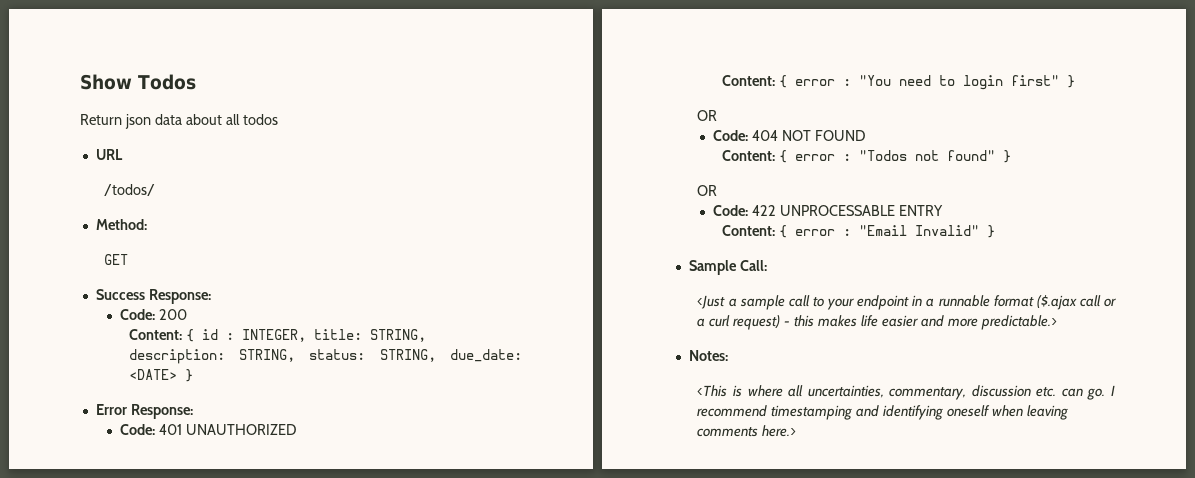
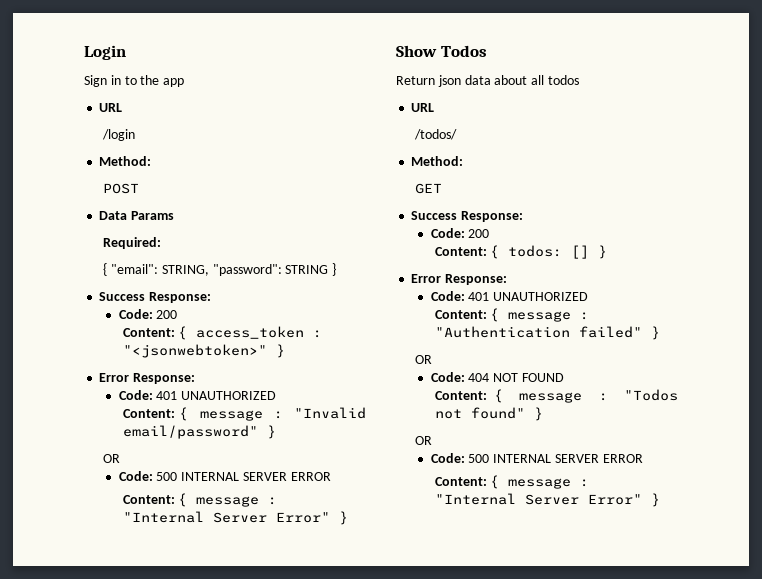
(80, 82) none -> [84,45,126,60] [84,75,185,87] [99,103,123,112] [102,129,136,141] [99,156,152,166] [103,183,140,194] [99,211,175,220] [103,237,162,249] [103,263,337,276] [99,292,212,303] [118,309,178,319] [122,326,323,340] [122,344,285,358] [99,373,196,384] [118,390,277,400] [122,407,366,421] [122,425,276,439] [103,454,121,463] [118,471,331,481] [122,493,278,507] [122,511,348,525] Login // Sign in to the app // URL // /login // Method: // POST // Data Params // Required: // { "email": STRING, "password": STRING } // Success Response: // Code: 200 // Content: { access_token : "<jsonwebtoken>" } // Error Response: // Code: 401 UNAUTHORIZED // Content: { message : "Invalid email/password" } // OR // Code: 500 INTERNAL SERVER ERROR // Content: { message : "Internal Server Error" } //
[201,329,426,342] [128,349,522,364] [128,369,193,382] [95,404,193,419] [120,424,298,435] [721,75,1059,90] id : INTEGER, title: STRING, description: STRING, status: STRING, due_date: <DATE> } // Error Response: // Code: 401 UNAUTHORIZED // Content: { error : "You need to login first" -> [508,245,608,259] [411,274,508,285] [430,291,589,301] [434,308,590,322] [434,326,642,338] todos: [] } // Error Response: // Code: 401 UNAUTHORIZED // Content: { message : "Authentication failed"
[794,154,835,161] error -> [519,392,583,403] message
[752,205,944,216] [721,225,995,238] [688,260,767,275] [697,295,1116,310] [697,315,1057,330] [688,350,728,361] [697,385,1115,400] [697,405,1068,420] [697,425,797,437] 422 UNPROCESSABLE ENTRY // Content: { error : "Email Invalid" } // Sample Call: // <Just a sample call to your endpoint in a runnable format ($.ajax call or a curl request) - this makes life easier and more predictable.> // Notes: // <This is where all uncertainties, commentary, discussion etc. can go. I recommend timestamping and identifying oneself when leaving comments here.> -> [468,454,643,463] [434,475,590,489] [434,493,660,507] 500 INTERNAL SERVER ERROR // Content: { message : "Internal Server Error" }

